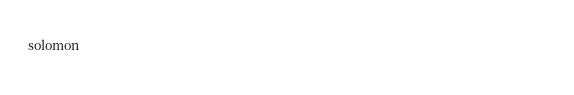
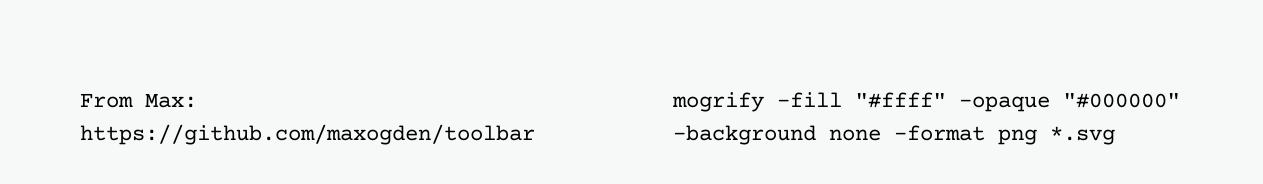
[28,39,79,50] solomon -> [80,93,197,108] [80,124,535,145] [672,92,1180,112] [673,125,1115,145] From Max: https://github.com/maxogden/toolbar mogrify -fill "#ffff" -opaque "#000000" -background none -format png *.svg

